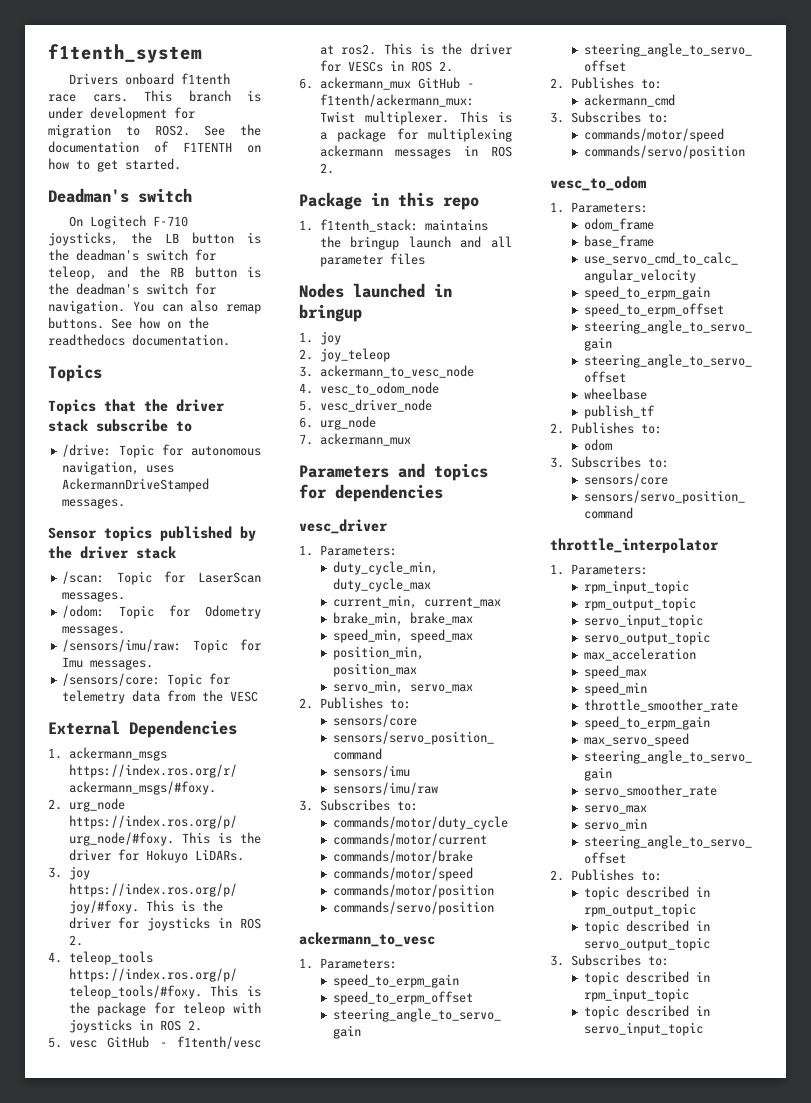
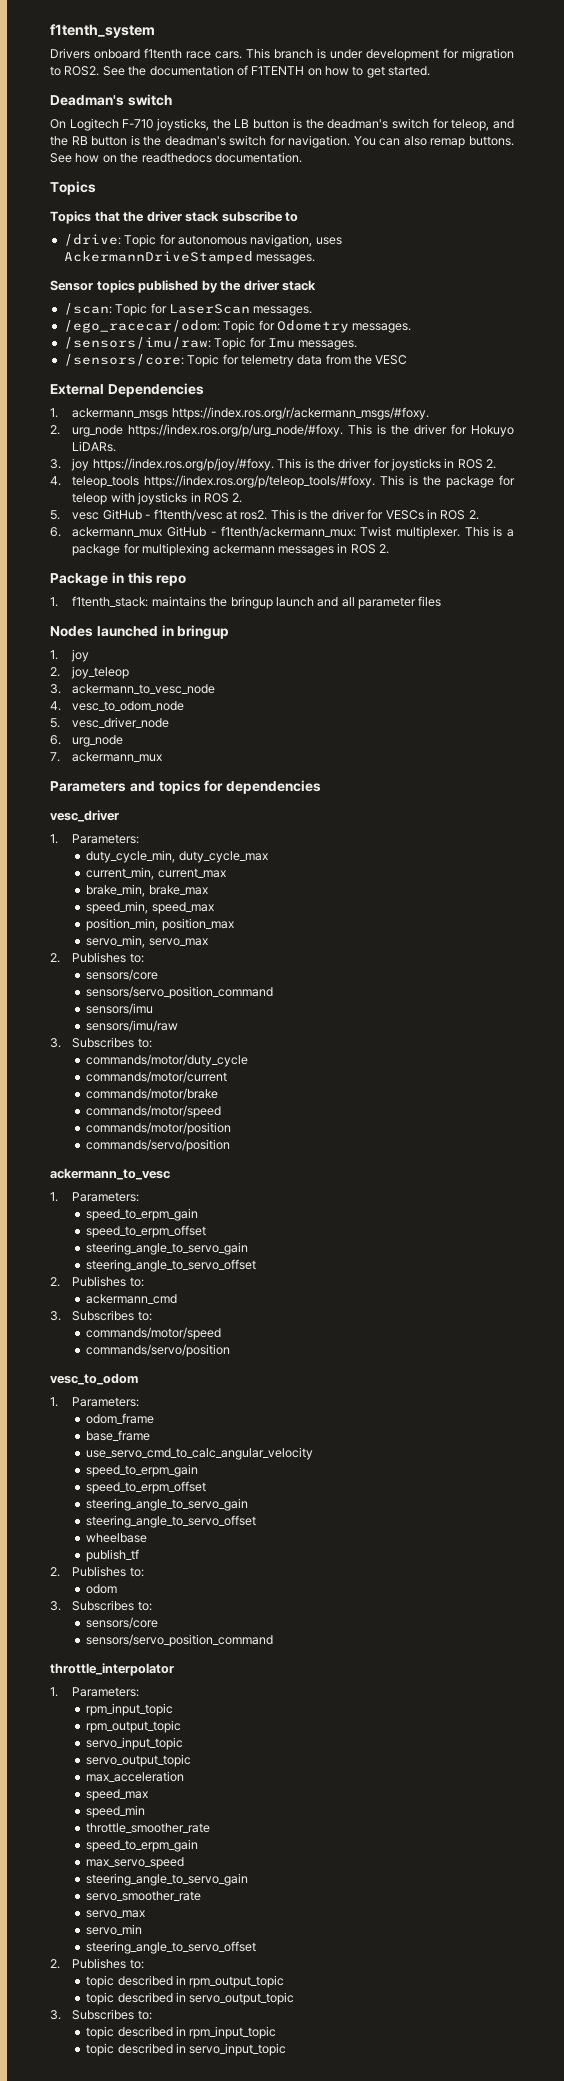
[62,605,105,618] /odom: -> [63,320,220,333] /ego_racecar/odom:

